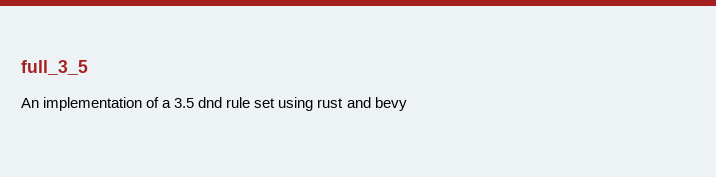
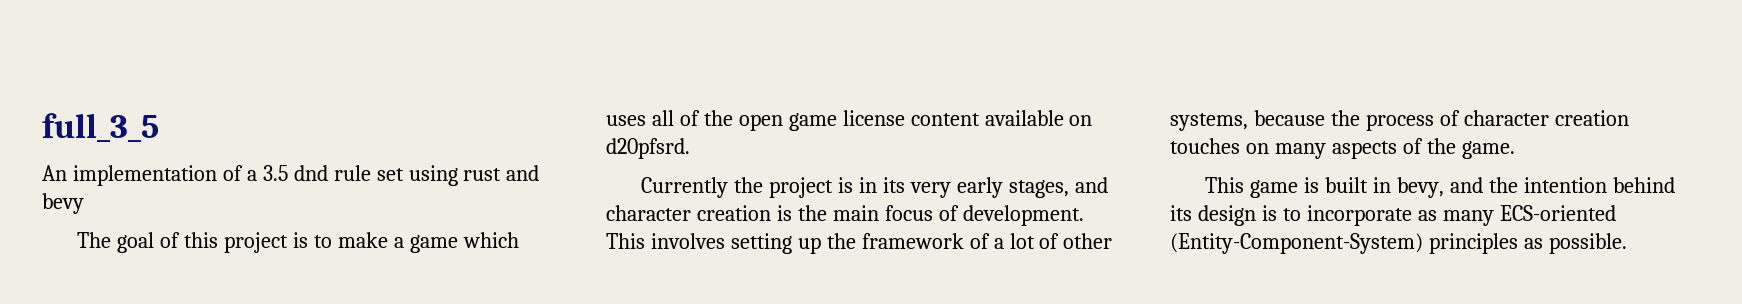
(407, 104) none -> [77,232,519,253] [606,110,1093,131] [606,138,690,159] [641,177,1108,198] [606,205,1084,226] [606,233,1113,254] [1170,110,1629,131] [1170,138,1515,159] [1205,177,1675,198] [1170,205,1616,226] [1170,233,1627,254] // The goal of this project is to make a game which uses all of the open game license content available on d20pfsrd. // Currently the project is in its very early stages, and character creation is the main focus of development. This involves setting up the framework of a lot of other systems, because the process of character creation touches on many aspects of the game. // This game is built in bevy, and the intention behind its design is to incorporate as many ECS-oriented (Entity-Component-System) principles as possible.

